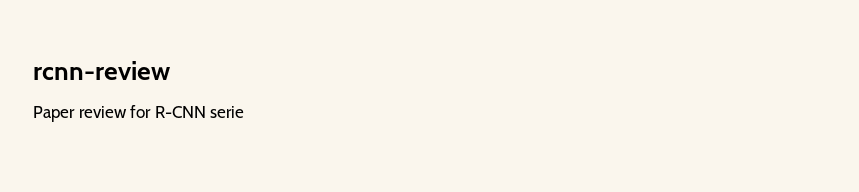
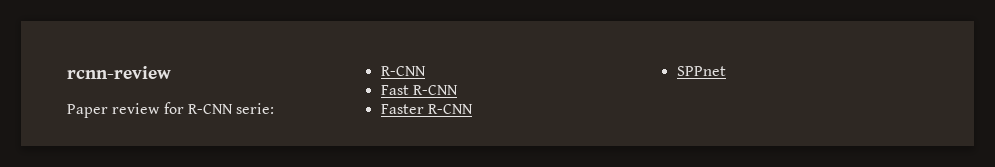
[210,106,245,118] serie -> [236,103,275,114] [380,66,426,76] [380,85,458,95] [380,104,473,114] [676,66,726,76] serie: // R-CNN // Fast R-CNN // Faster R-CNN // SPPnet

